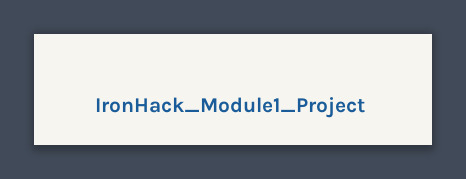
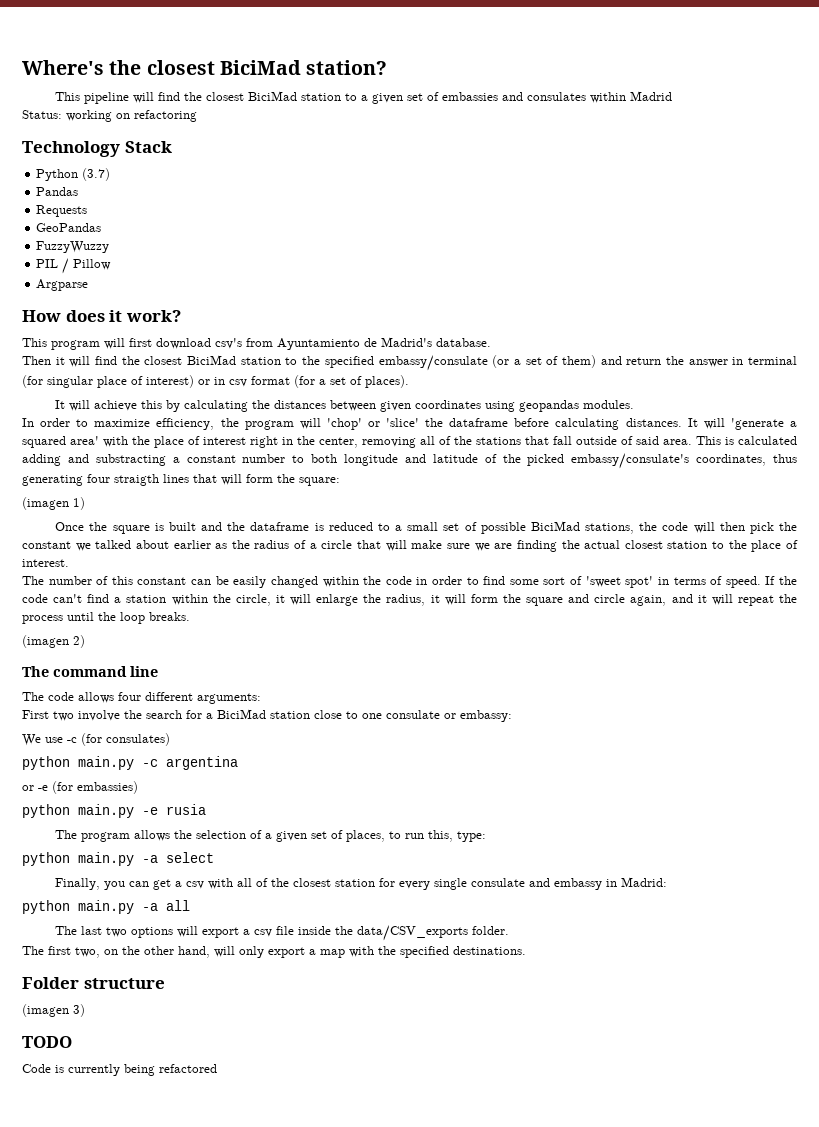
[95,97,365,118] IronHack_Module1_Project -> [22,60,388,75] [55,91,673,104] [22,110,197,122] [22,141,172,157] [36,168,111,181] [36,187,79,196] [36,205,88,217] [36,223,102,232] [36,241,110,253] [36,258,112,274] [36,279,89,291] [22,310,181,322] [22,337,491,350] [22,355,797,371] [22,375,409,388] [55,400,635,412] [22,418,797,430] [22,436,797,448] [22,453,797,469] [22,474,340,486] [22,497,85,510] [55,521,797,534] [22,540,798,552] [22,559,69,567] [22,576,798,588] [22,594,798,606] [22,612,190,624] [22,635,85,648] [22,666,158,677] [22,692,261,704] [22,709,512,722] [22,733,170,746] [22,756,238,770] [22,781,138,794] [22,804,206,818] [55,830,487,842] [22,852,214,866] [55,877,668,890] [22,900,190,914] [55,925,510,941] [22,946,526,958] [22,977,165,989] [22,1004,85,1017] [22,1036,72,1048] [22,1064,217,1076] Where's the closest BiciMad station? // This pipeline will find the closest BiciMad station to a given set of embassies and consulates within Madrid // Status: working on refactoring // Technology Stack // Python (3.7) // Pandas // Requests // GeoPandas // FuzzyWuzzy // PIL / Pillow // Argparse // How does it work? // This program will first download csv's from Ayuntamiento de Madrid's database. // Then it will find the closest BiciMad station to the specified embassy/consulate (or a set of them) and return the answer in terminal (for singular place of interest) or in csv format (for a set of places). // It will achieve this by calculating the distances between given coordinates using geopandas modules. // In order to maximize efficiency, the program will 'chop' or 'slice' the dataframe before calculating distances. It will 'generate a squared area' with the place of interest right in the center, removing all of the stations that fall outside of said area. This is calculated adding and substracting a constant number to both longitude and latitude of the picked embassy/consulate's coordinates, thus generating four straigth lines that will form the square: // (imagen 1) // Once the square is built and the dataframe is reduced to a small set of possible BiciMad stations, the code will then pick the constant we talked about earlier as the radius of a circle that will make sure we are finding the actual closest station to the place of interest. // The number of this constant can be easily changed within the code in order to find some sort of 'sweet spot' in terms of speed. If the code can't find a station within the circle, it will enlarge the radius, it will form the square and circle again, and it will repeat the process until the loop breaks. // (imagen 2) // The command line // The code allows four different arguments: // First two involve the search for a BiciMad station close to one consulate or embassy: // We use -c (for consulates) // python main.py -c argentina // or -e (for embassies) // python main.py -e rusia // The program allows the selection of a given set of places, to run this, type: // python main.py -a select // Finally, you can get a csv with all of the closest station for every single consulate and embassy in Madrid: // python main.py -a all // The last two options will export a csv file inside the data/CSV_exports folder. // The first two, on the other hand, will only export a map with the specified destinations. // Folder structure // (imagen 3) // TODO // Code is currently being refactored

